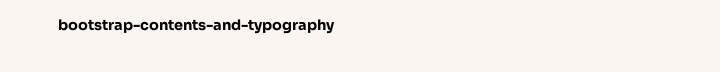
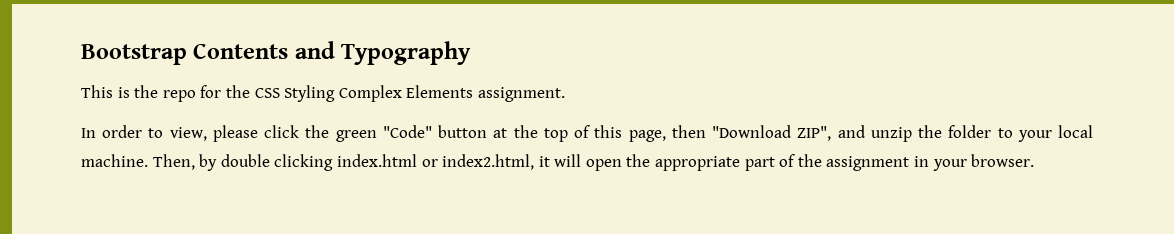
[58,19,335,34] bootstrap-contents-and-typography -> [81,41,472,65] [81,85,565,102] [81,125,1094,142] [81,154,1035,171] Bootstrap Contents and Typography // This is the repo for the CSS Styling Complex Elements assignment. // In order to view, please click the green "Code" button at the top of this page, then "Download ZIP", and unzip the folder to your local machine. Then, by double clicking index.html or index2.html, it will open the appropriate part of the assignment in your browser.

